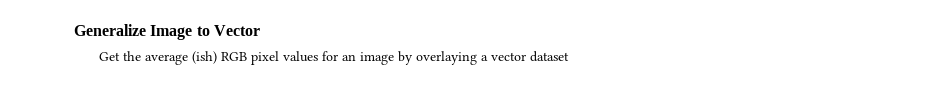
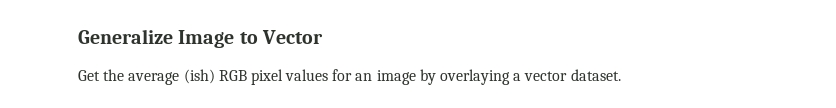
[530,51,570,62] dataset -> [570,69,621,81] dataset.

